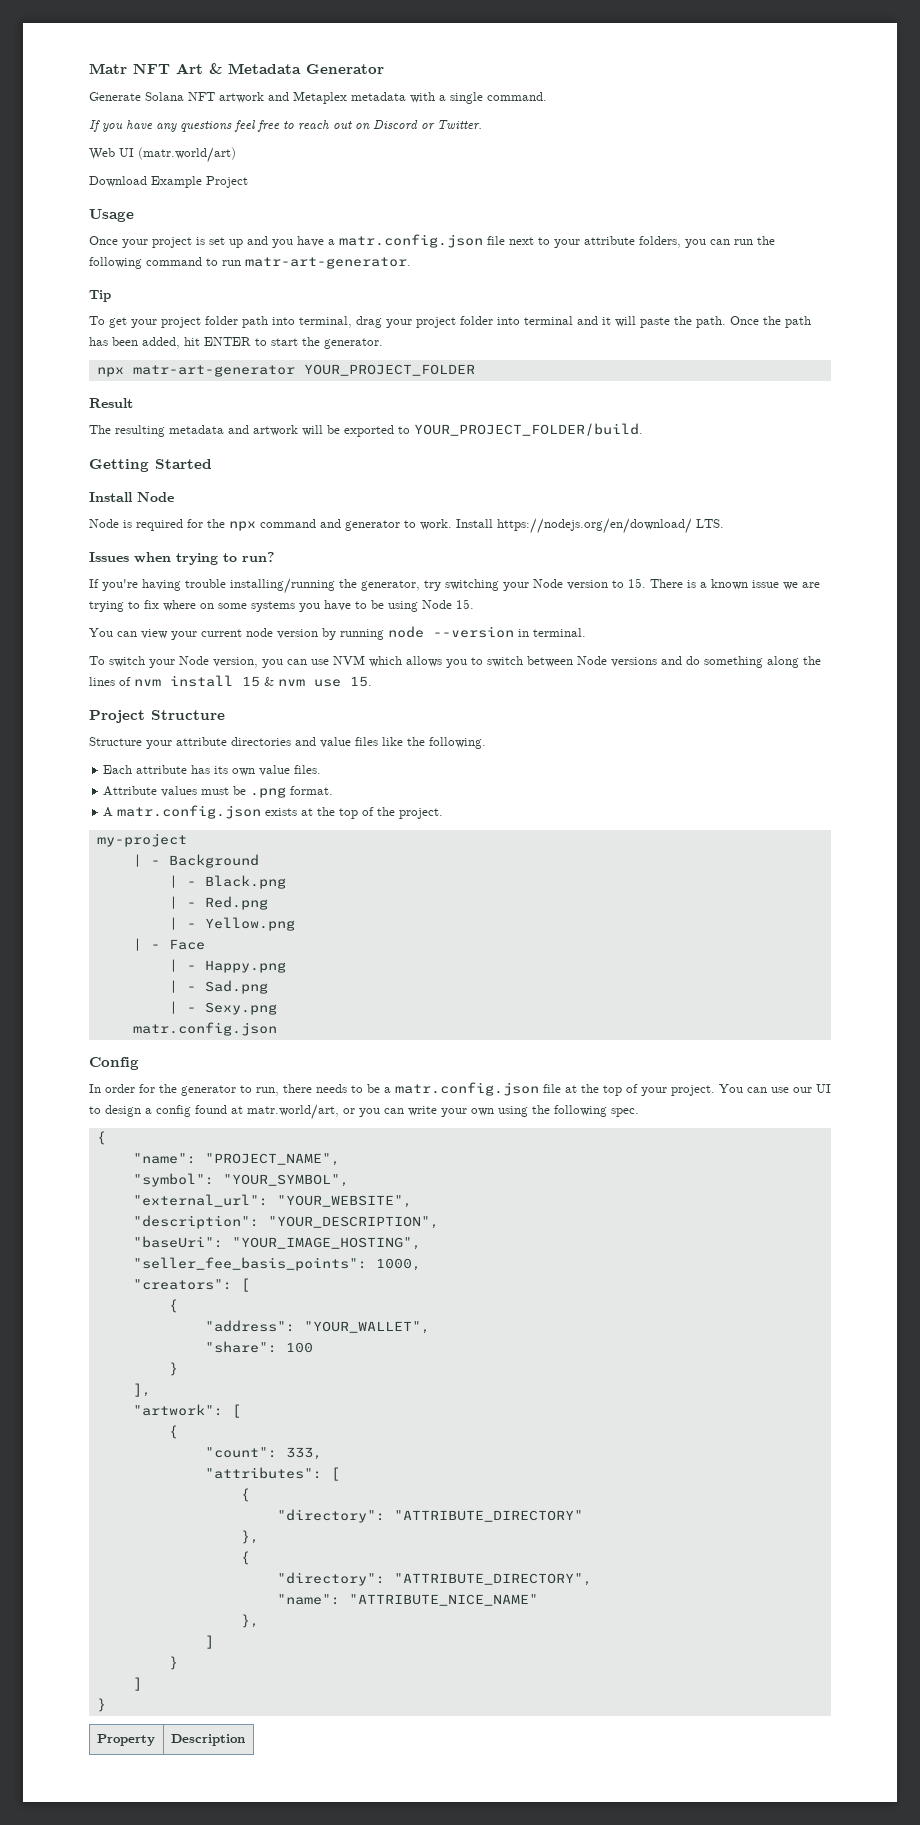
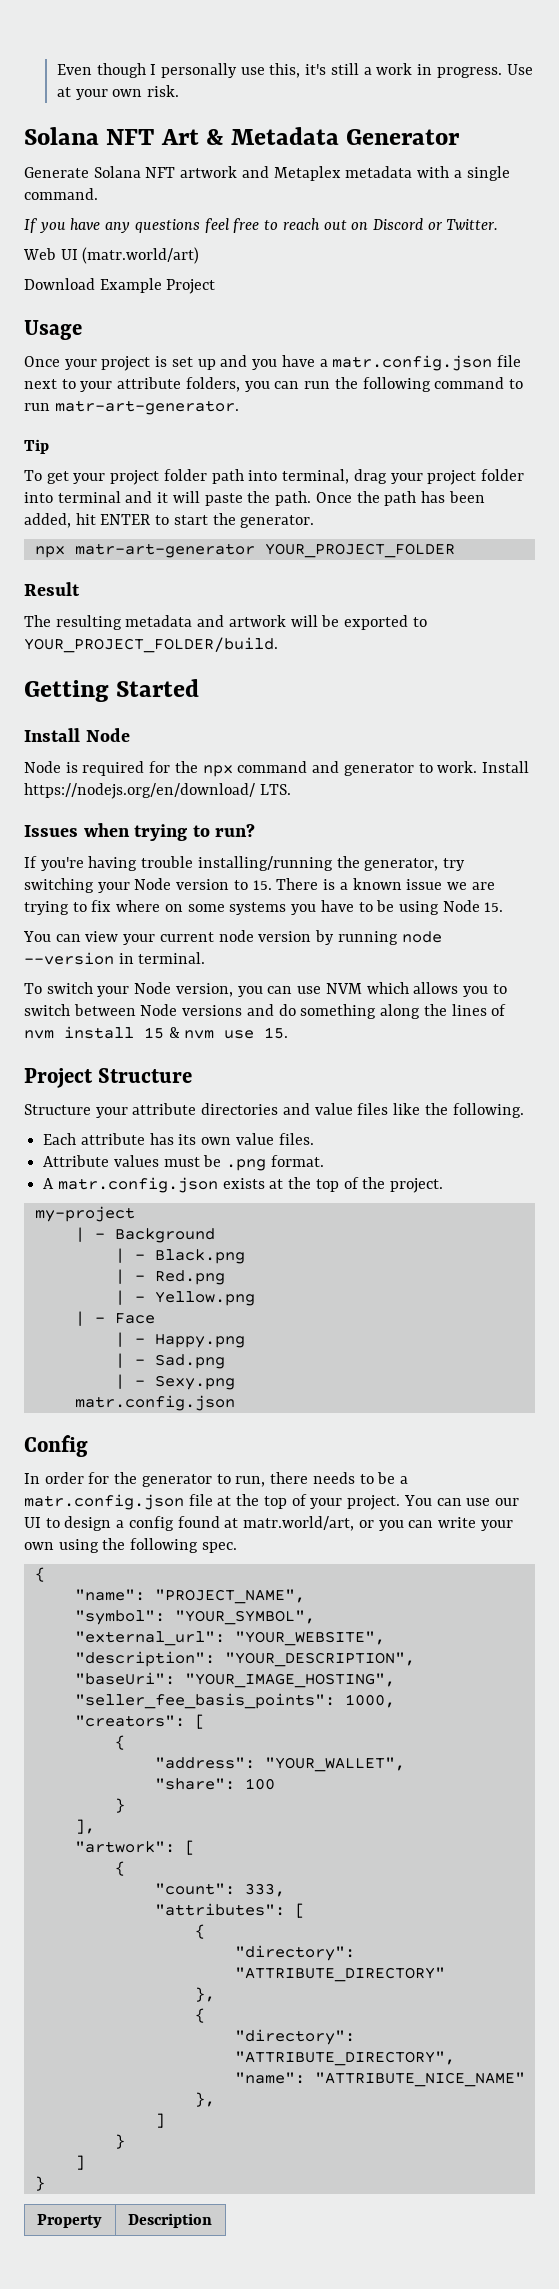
[89,63,127,74] Matr -> [56,63,533,78] [56,85,180,100] [24,127,99,145] Even though I personally use this, it's still a work in progress. Use at your own risk. // Solana

